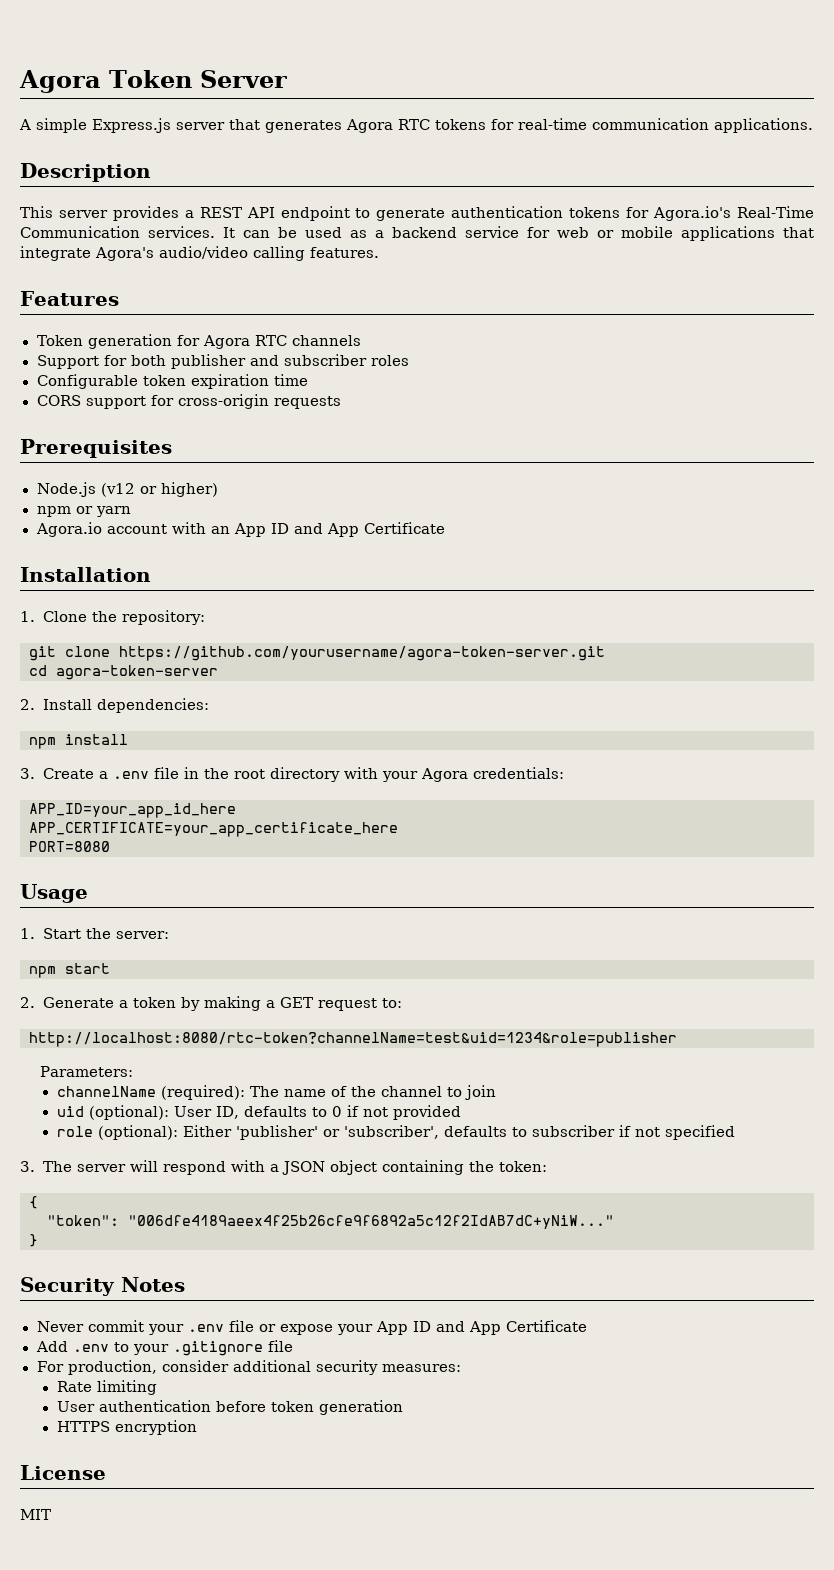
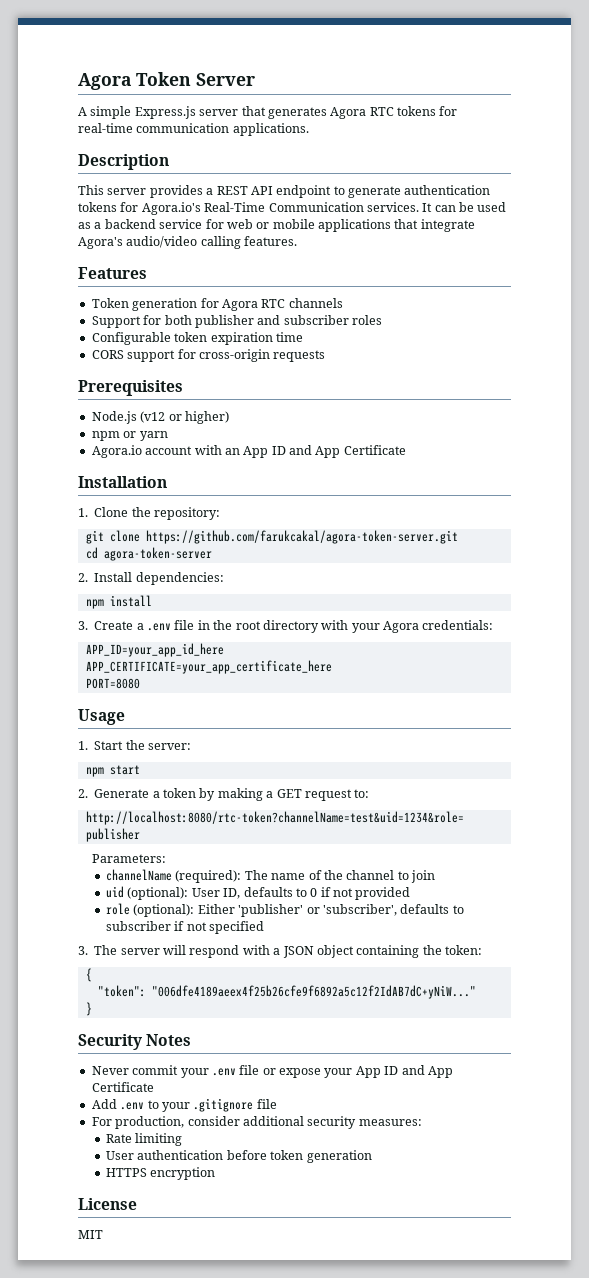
[119,646,605,661] https://github.com/yourusername/agora-token-server.git -> [145,530,458,544] https://github.com/farukcakal/agora-token-server.git

